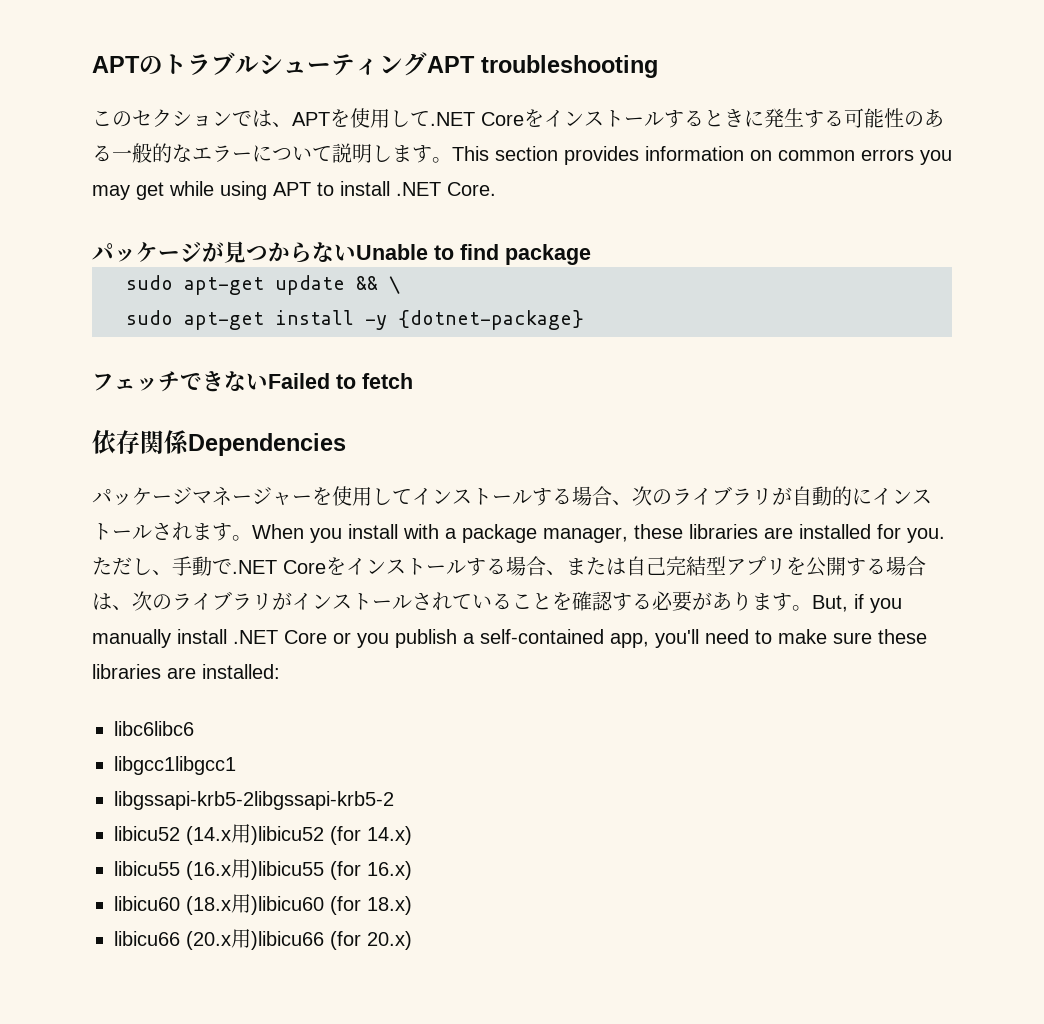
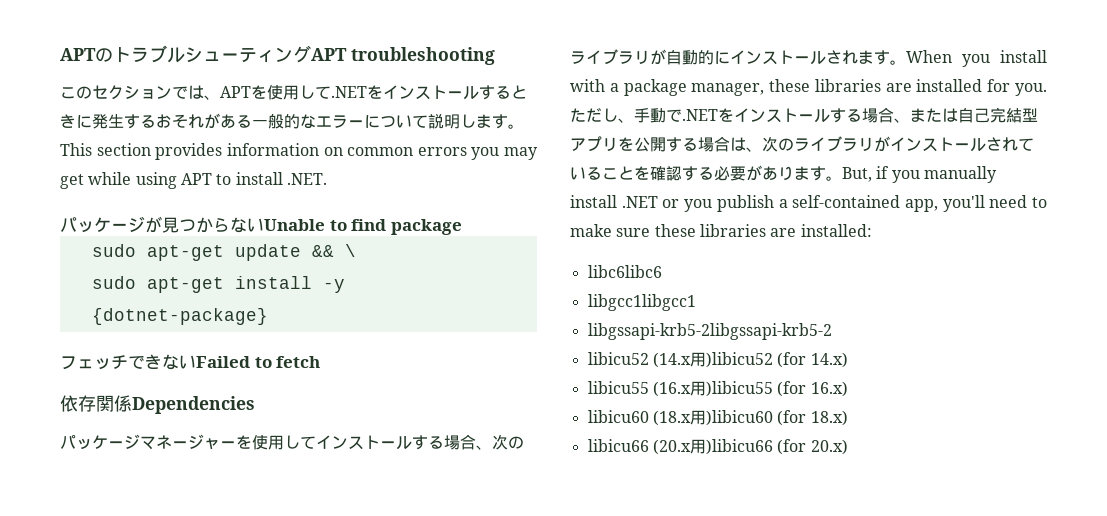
[481,112,524,126] Core -> (367, 92) none
[844,108,924,128] 可能性の -> [156,113,220,129] おそれが
[396,182,496,196] .NET Core. -> [286,173,327,185] .NET.
[283,560,326,574] Core -> (718, 115) none
[284,630,327,644] Core -> (658, 202) none

